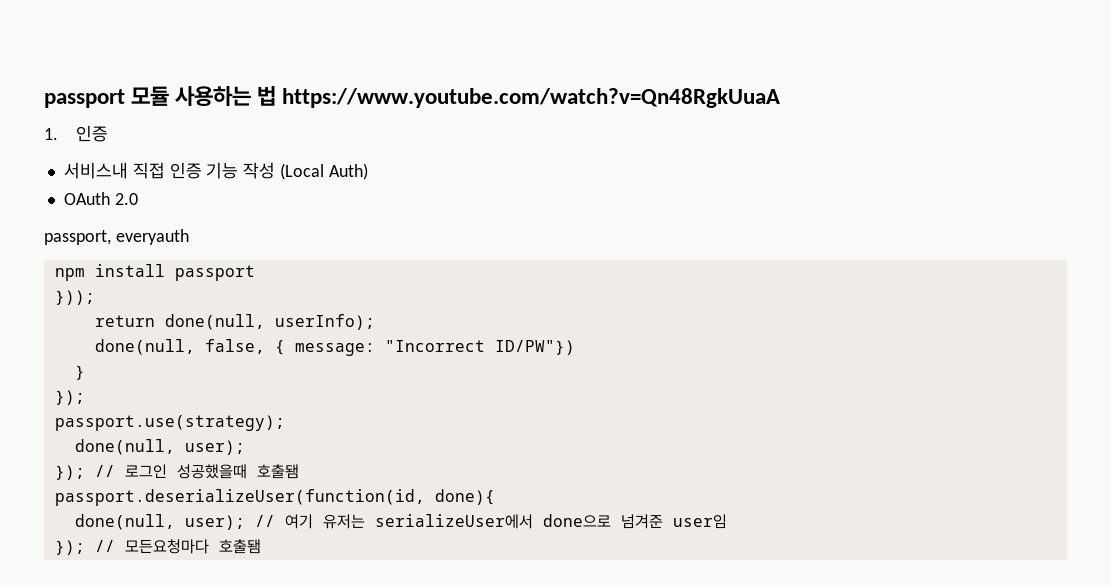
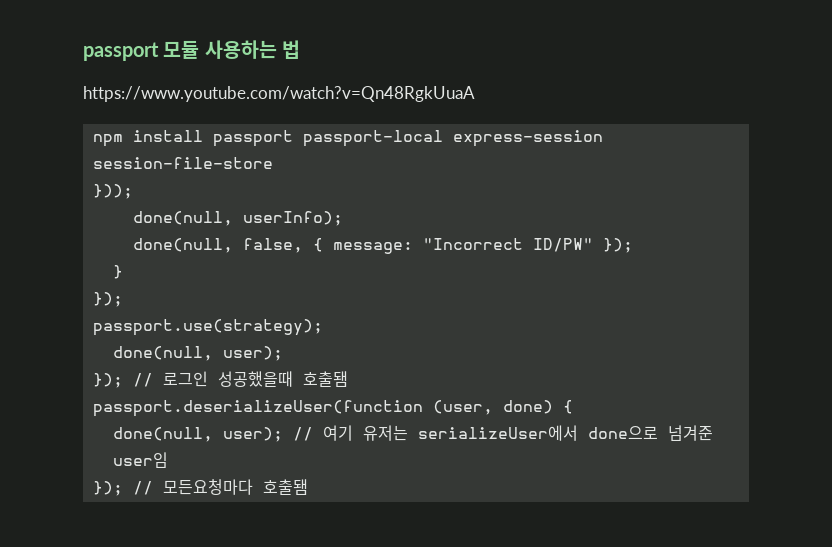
(277, 96) none -> (300, 49) //
[44,125,108,142] [63,162,368,180] [63,192,138,205] [44,229,189,245] // 1. 인증 // 서비스내 직접 인증 기능 작성 (Local Auth) // OAuth 2.0 // passport, everyauth -> (475, 94) none
(255, 273) none -> [303,130,604,147] [93,157,274,169] passport-local express-session session-file-store
[94,315,155,327] return -> (134, 191) none
[494,340,575,355] ID/PW"}) -> [533,238,634,253] ID/PW" });
[54,489,495,506] passport.deserializeUser(function(id, done){ -> [93,400,574,417] passport.deserializeUser(function (user, done) {

